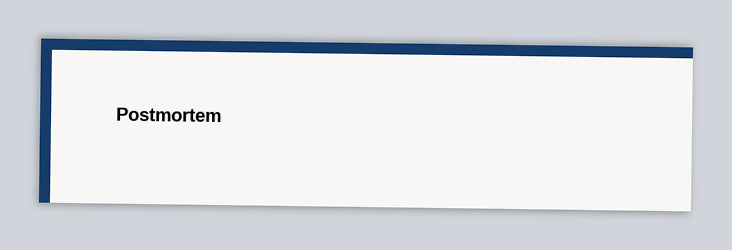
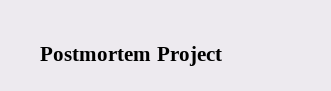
(222, 115) none -> [156,46,222,66] Project

